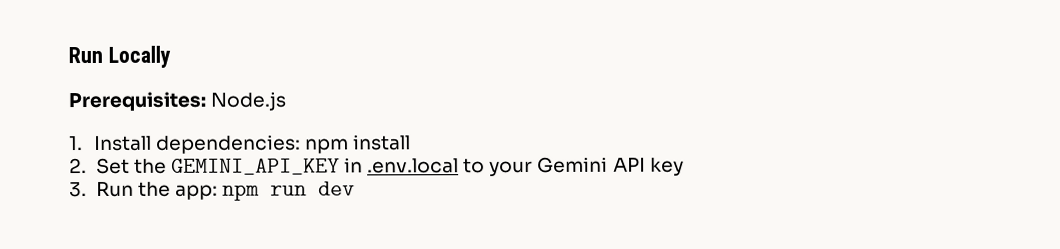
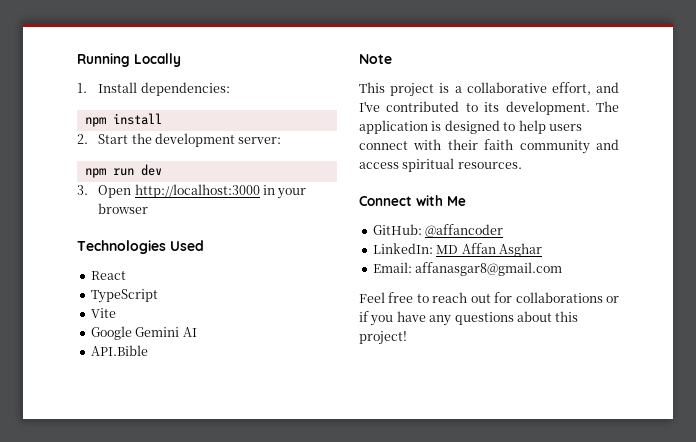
[68,46,103,64] Run -> [77,53,130,67] Running
[68,91,287,112] // Prerequisites: Node.js -> (181, 60) none
(302, 144) none -> (230, 89) //
[95,156,684,177] [69,181,355,201] Set the GEMINI_API_KEY in .env.local to your Gemini API key // 3. Run the app: npm run dev -> [98,133,282,147] [84,164,162,178] [77,184,307,199] [98,203,149,214] [77,240,204,254] [90,271,126,280] [90,289,158,303] [90,308,116,318] [90,326,197,340] [90,345,148,356] [359,54,392,64] [359,82,619,97] [359,101,619,115] [359,120,582,134] [359,139,619,154] [359,158,522,172] [359,195,466,206] [372,224,504,237] [372,243,542,257] [372,262,563,276] [359,292,619,303] [359,311,579,326] [359,331,407,345] Start the development server: // npm run dev // 3. Open http://localhost:3000 in your browser // Technologies Used // React // TypeScript // Vite // Google Gemini AI // API.Bible // Note // This project is a collaborative effort, and I've contributed to its development. The application is designed to help users connect with their faith community and access spiritual resources. // Connect with Me // GitHub: @affancoder // LinkedIn: MD Affan Asghar // Email: affanasgar8@gmail.com // Feel free to reach out for collaborations or if you have any questions about this project!

